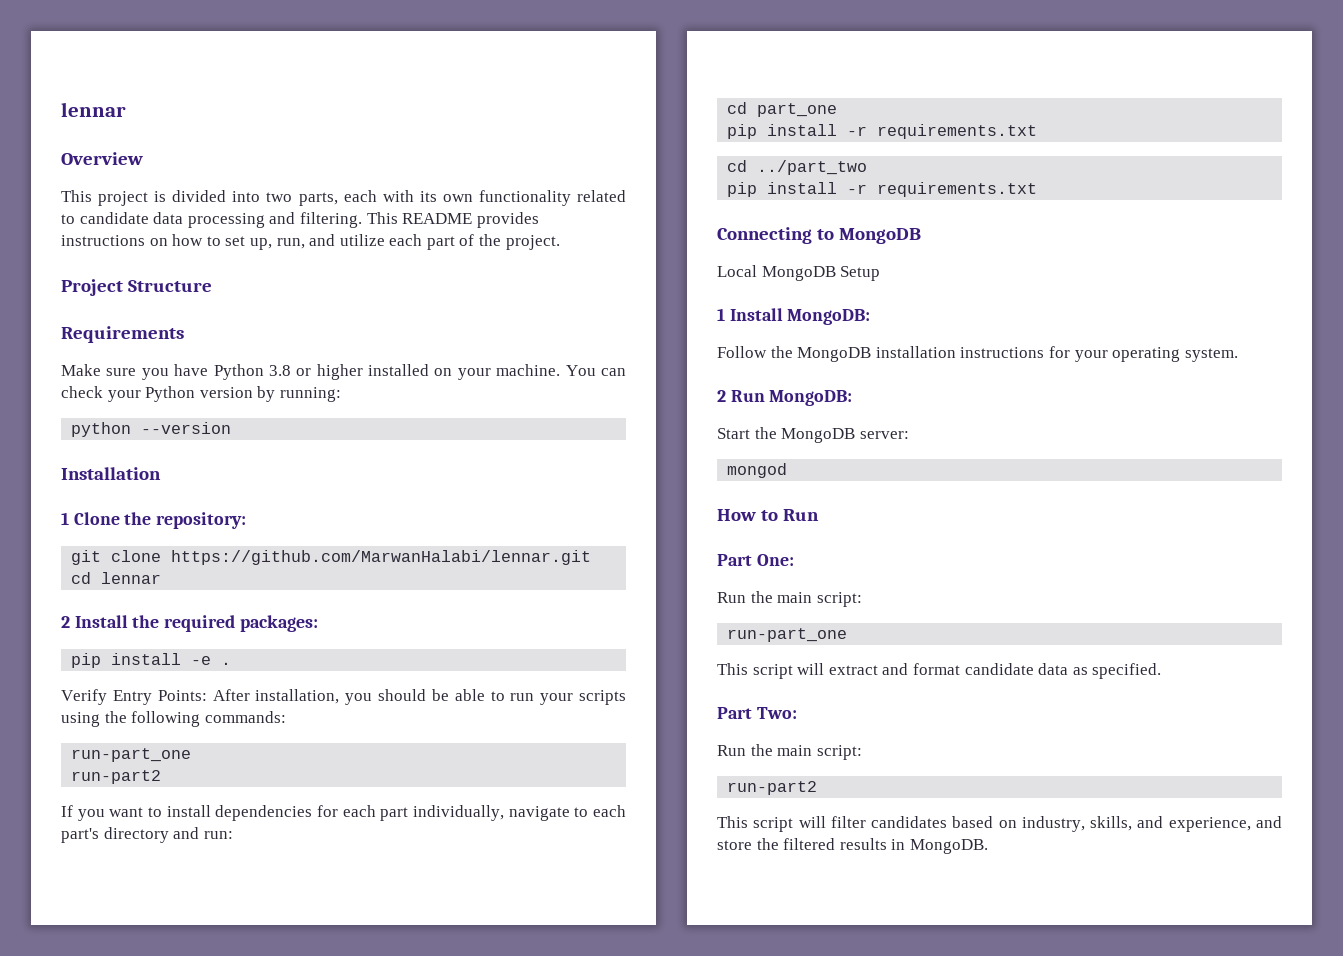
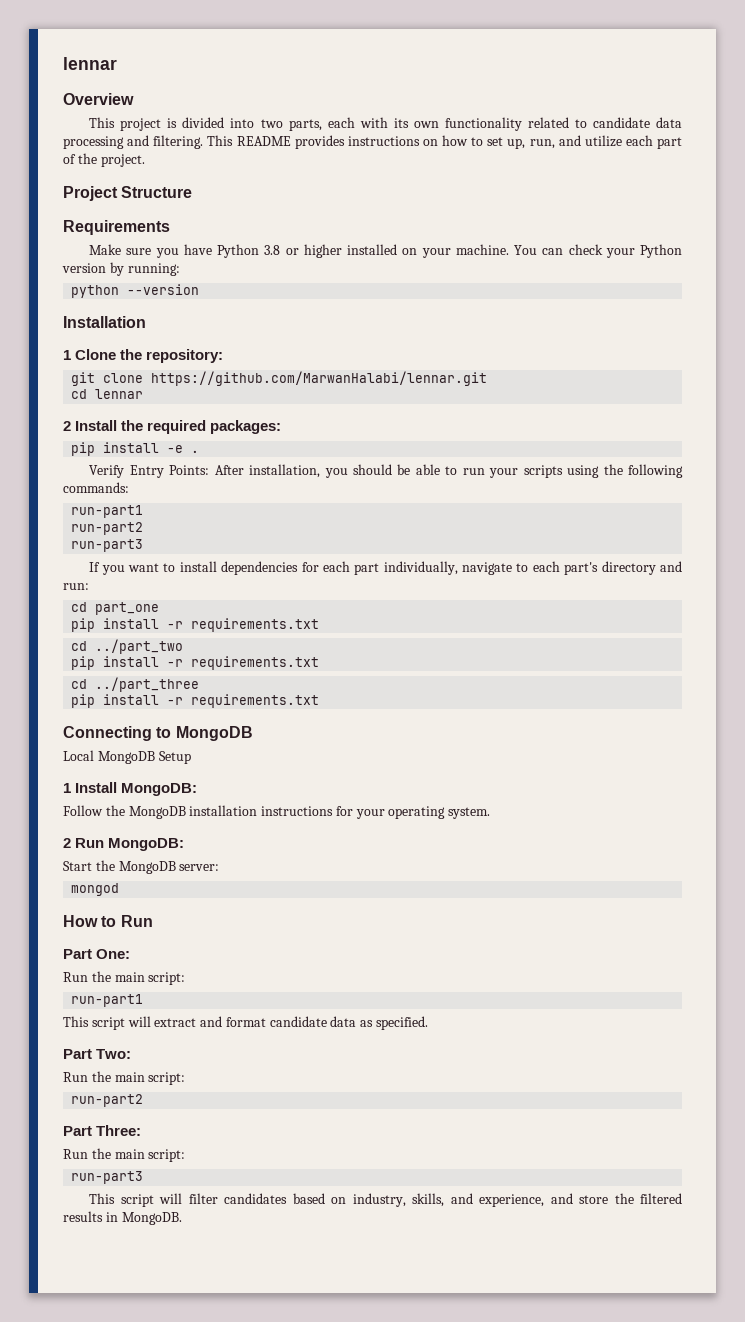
[71,748,192,762] [71,770,162,784] run-part_one // run-part2 -> [71,505,144,518] [71,522,144,535] [71,539,144,552] run-part1 // run-part2 // run-part3
(1038, 189) none -> [71,677,200,692] [71,694,320,708] // cd ../part_three // pip install -r requirements.txt
[727,628,848,642] run-part_one -> [71,994,144,1007] run-part1
(818, 788) none -> [63,1125,142,1136] [63,1148,186,1162] [71,1171,144,1184] // Part Three: // Run the main script: // run-part3

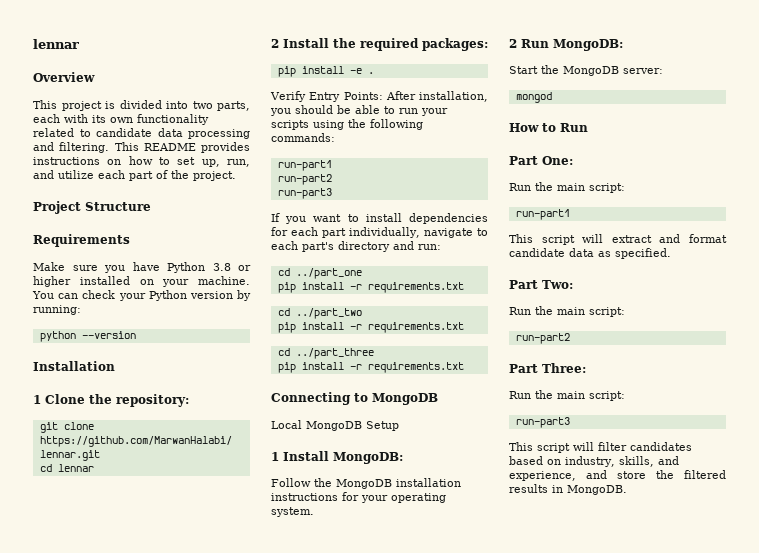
[95,602,160,615] part_one -> [295,268,362,279] ../part_one

